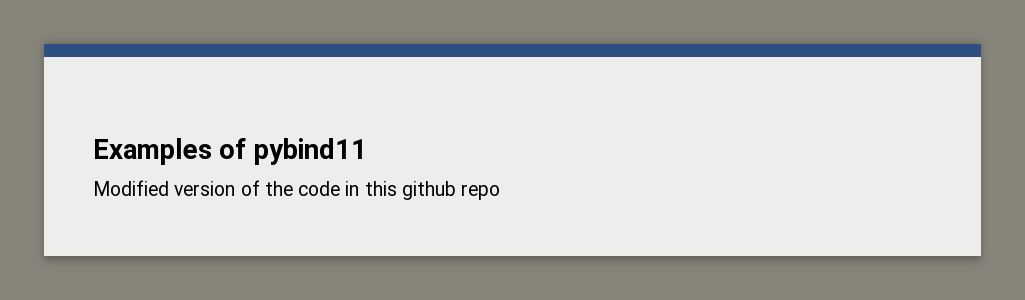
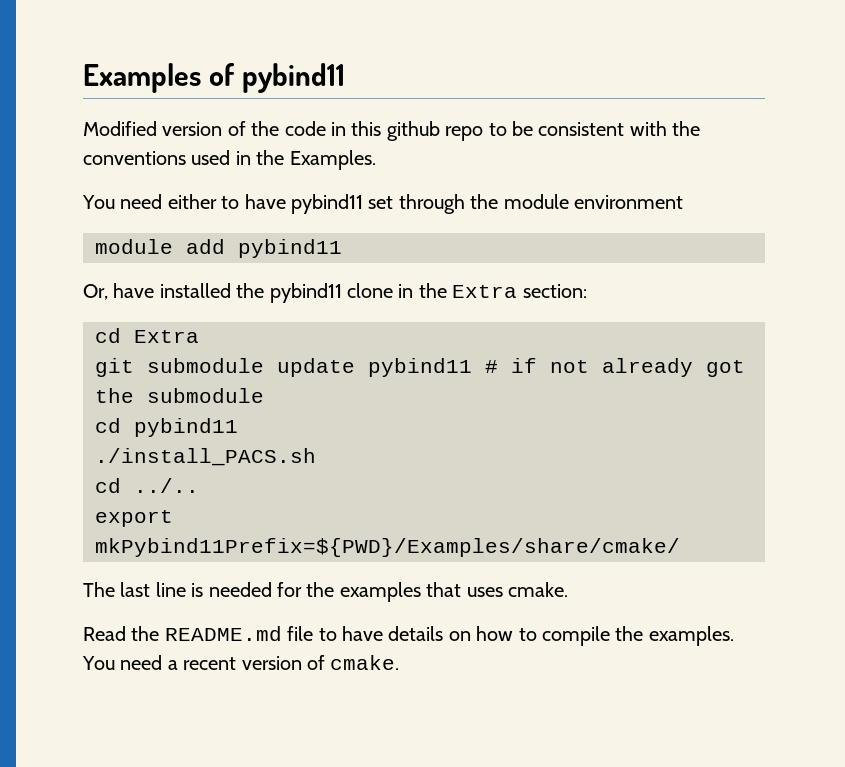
(501, 192) none -> [488,121,701,136] [83,150,376,170] [82,194,683,214] [95,239,342,258] [83,283,587,303] [95,328,199,343] [95,358,745,377] [95,388,264,403] [95,418,238,437] [95,448,316,466] [95,478,199,493] [95,510,173,527] [95,538,680,557] [83,582,568,602] [83,626,734,646] [82,655,400,670] to be consistent with the conventions used in the Examples. // You need either to have pybind11 set through the module environment // module add pybind11 // Or, have installed the pybind11 clone in the Extra section: // cd Extra // git submodule update pybind11 # if not already got the submodule // cd pybind11 // ./install_PACS.sh // cd ../.. // export mkPybind11Prefix=${PWD}/Examples/share/cmake/ // The last line is needed for the examples that uses cmake. // Read the README.md file to have details on how to compile the examples. You need a recent version of cmake.

